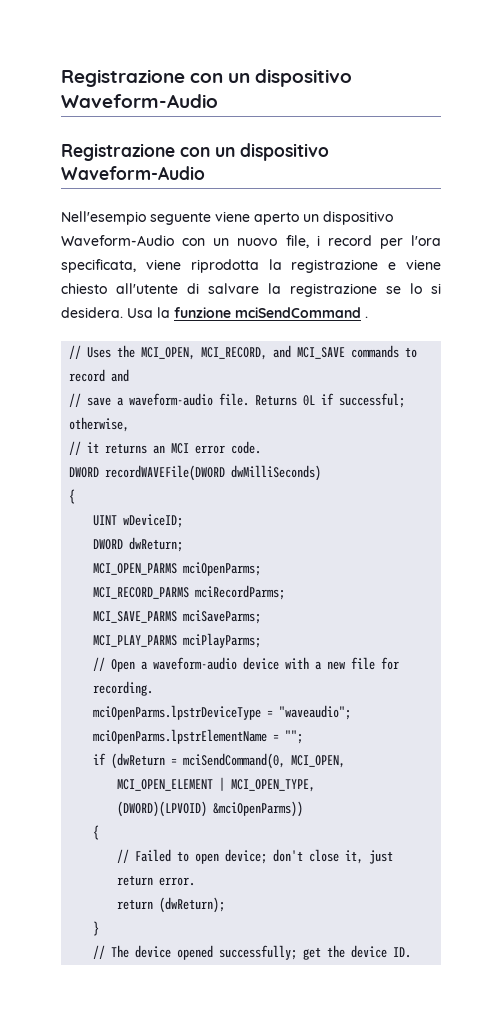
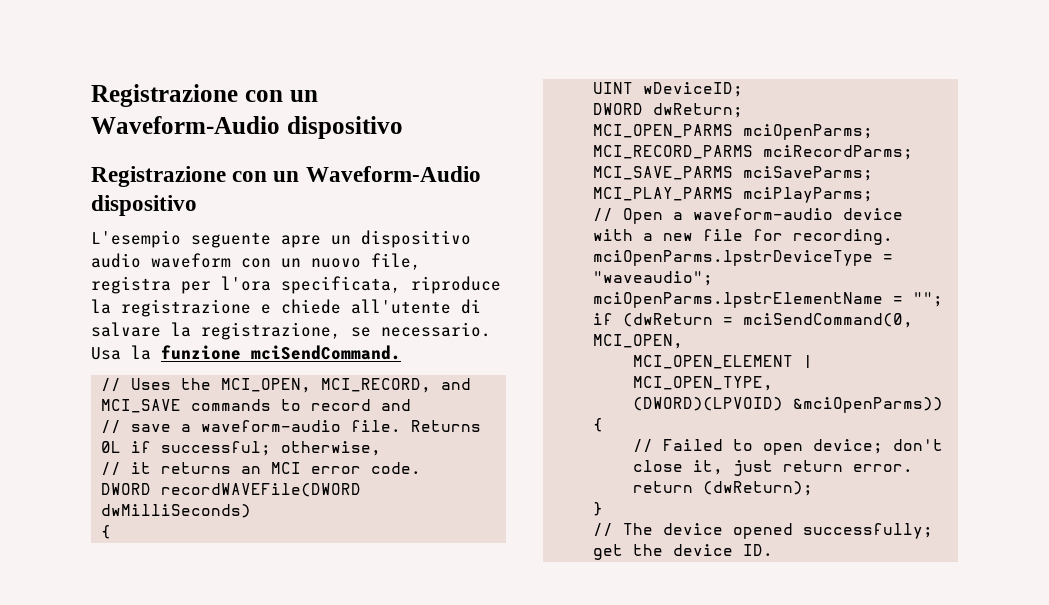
[61,69,353,87] [61,94,218,108] [61,143,329,161] [61,166,205,180] [61,211,393,225] [61,235,174,246] Registrazione con un dispositivo Waveform-Audio // Registrazione con un dispositivo Waveform-Audio // Nell'esempio seguente viene aperto un dispositivo Waveform-Audio -> [91,84,318,107] [91,116,403,139] [91,166,481,187] [91,195,197,216] [91,230,471,248] [91,253,231,268] Registrazione con un Waveform-Audio dispositivo // Registrazione con un Waveform-Audio dispositivo // L'esempio seguente apre un dispositivo audio waveform
[316,235,372,246] i record -> [91,276,171,294] registra
[145,259,259,273] viene riprodotta -> [411,276,501,294] riproduce
[406,259,441,270] [61,283,107,294] viene chiesto -> [281,299,341,314] chiede
[290,283,441,297] [61,307,123,318] registrazione se lo si desidera. -> [201,322,491,340] registrazione, se necessario.
[235,307,368,318] mciSendCommand . -> [251,345,401,360] mciSendCommand.

